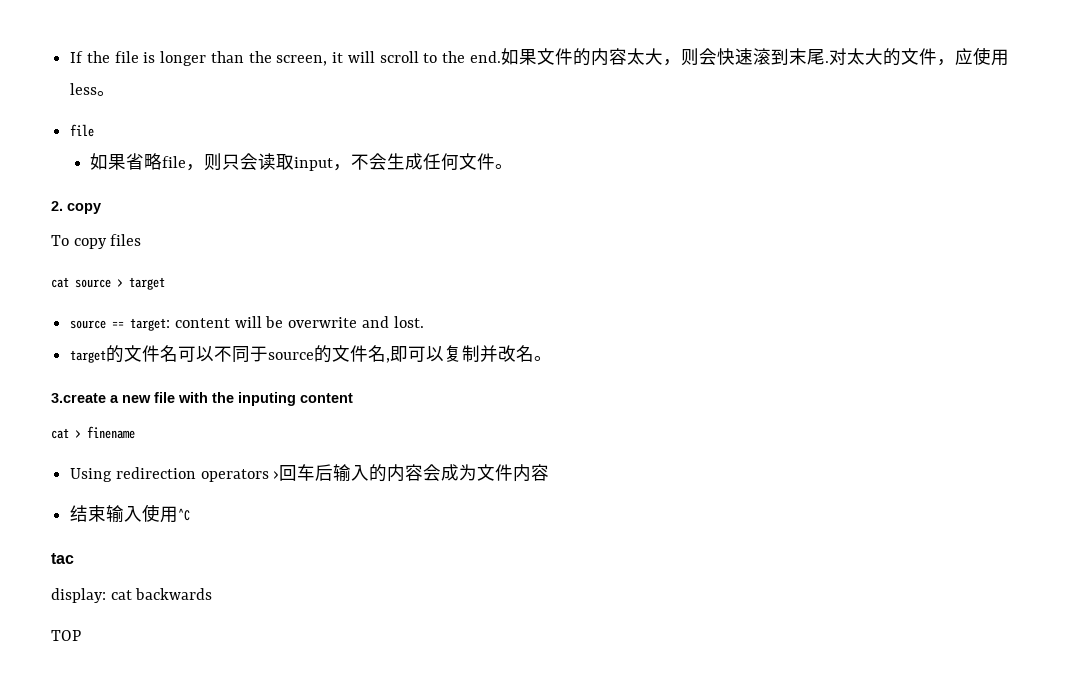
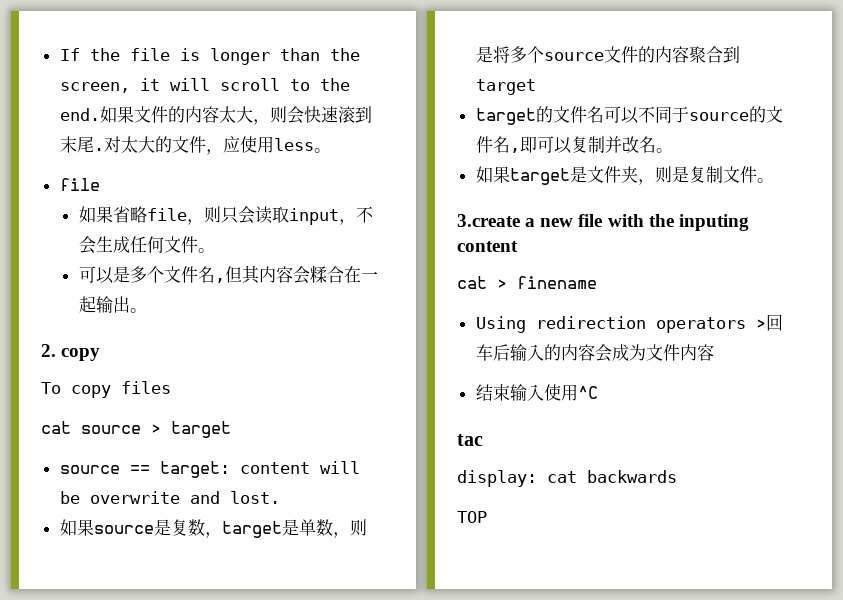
(514, 166) none -> [78,265,378,284] [78,296,147,313] // 可以是多个文件名,但其内容会糅合在一起输出。
(424, 322) none -> [59,519,367,538] [475,46,740,63] [475,79,536,95] // 如果source是复数，target是单数，则是将多个source文件的内容聚合到target
(553, 358) none -> [475,166,774,185] // 如果target是文件夹，则是复制文件。

